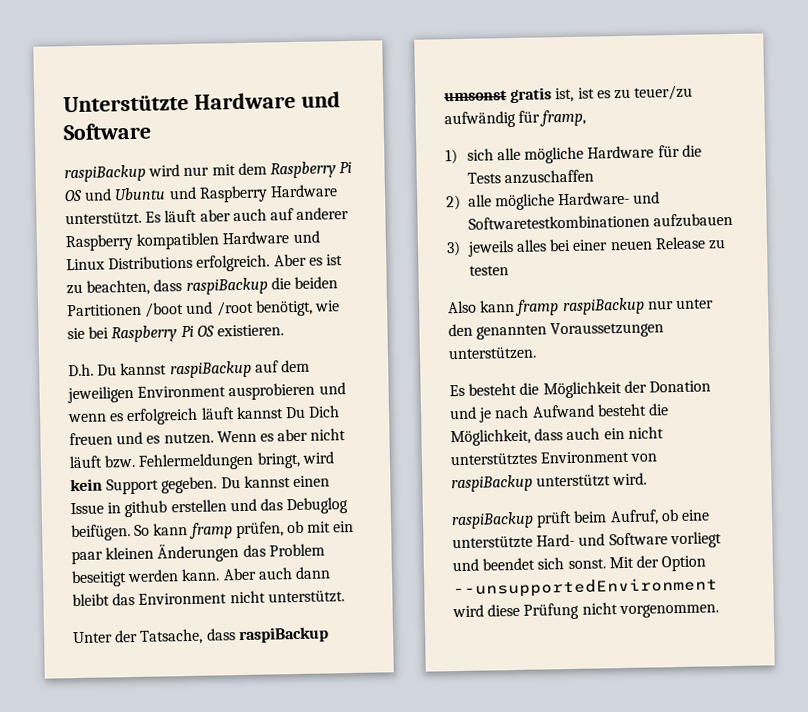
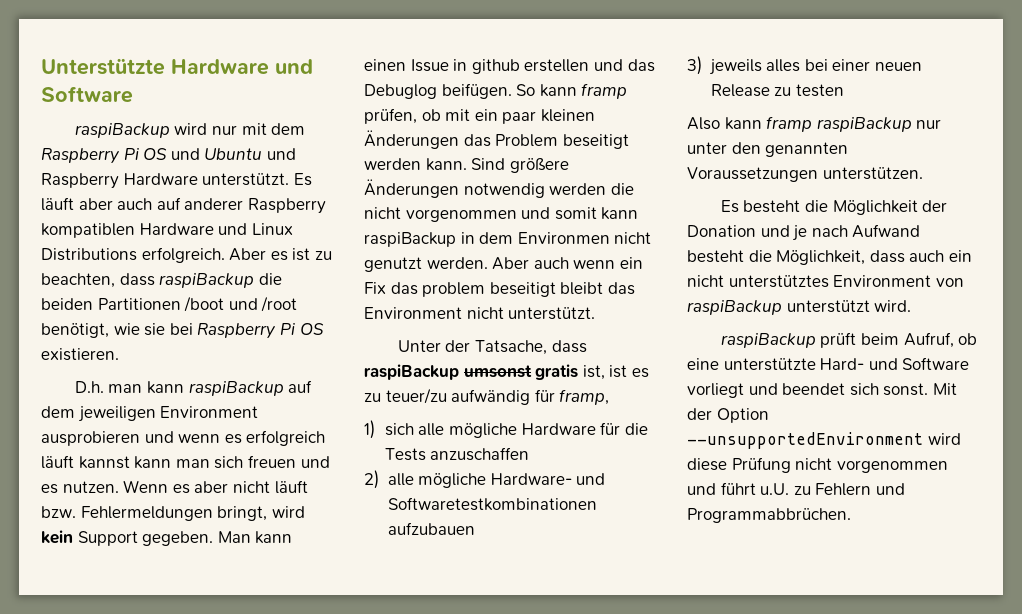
[97,362,168,376] Du kannst -> [108,381,185,394] man kann
[284,405,341,419] Du Dich -> [134,456,244,469] kann man sich
[220,475,291,489] Du kannst -> [217,531,293,544] Man kann
[222,566,331,581] Aber auch dann -> [471,158,569,173] [364,179,634,198] [364,207,639,222] [364,232,652,247] [364,257,643,272] [364,282,556,297] Sind größere Änderungen notwendig werden die nicht vorgenommen und somit kann raspiBackup in dem Environmen nicht genutzt werden. Aber auch wenn ein Fix das problem beseitigt
[618,603,719,619] vorgenommen. -> [836,460,948,473] [687,482,905,496] [687,508,851,523] vorgenommen und führt u.U. zu Fehlern und Programmabbrüchen.

